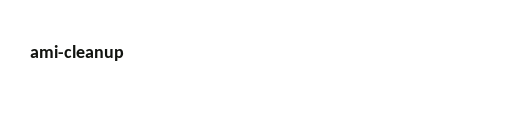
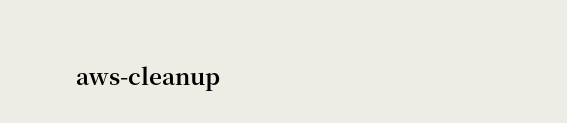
[30,45,124,61] ami-cleanup -> [76,66,220,91] aws-cleanup

